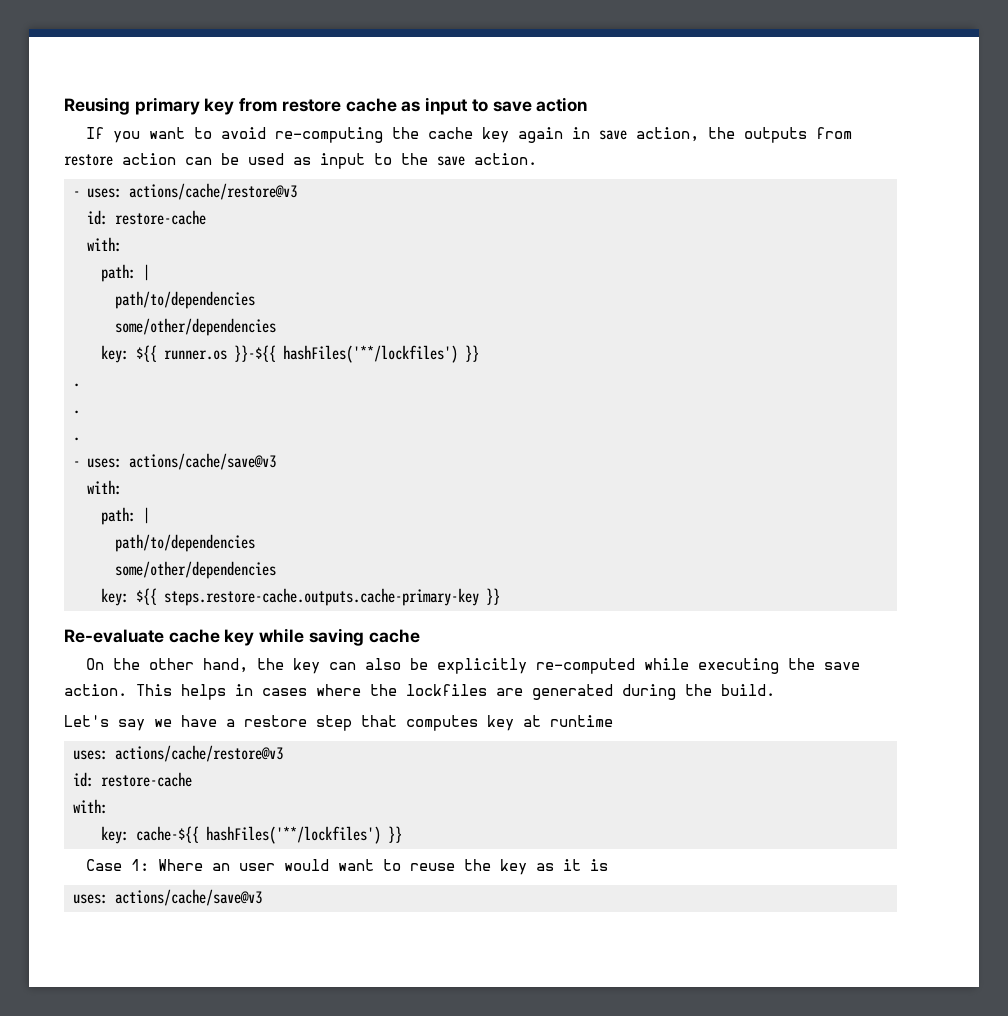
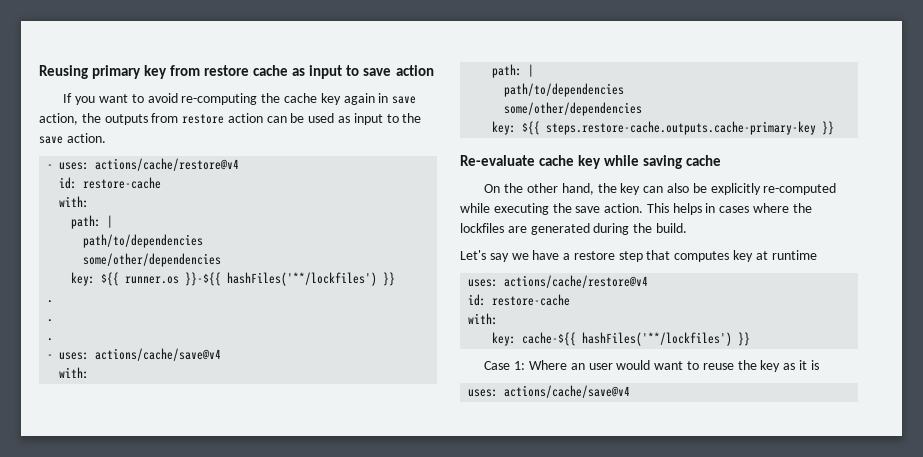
[129,183,297,200] actions/cache/restore@v3 -> [95,158,240,171] actions/cache/restore@v4
[129,453,276,470] actions/cache/save@v3 -> [95,348,222,361] actions/cache/save@v4
[115,745,283,762] actions/cache/restore@v3 -> [504,275,649,288] actions/cache/restore@v4
[115,889,262,906] actions/cache/save@v3 -> [504,385,631,398] actions/cache/save@v4

